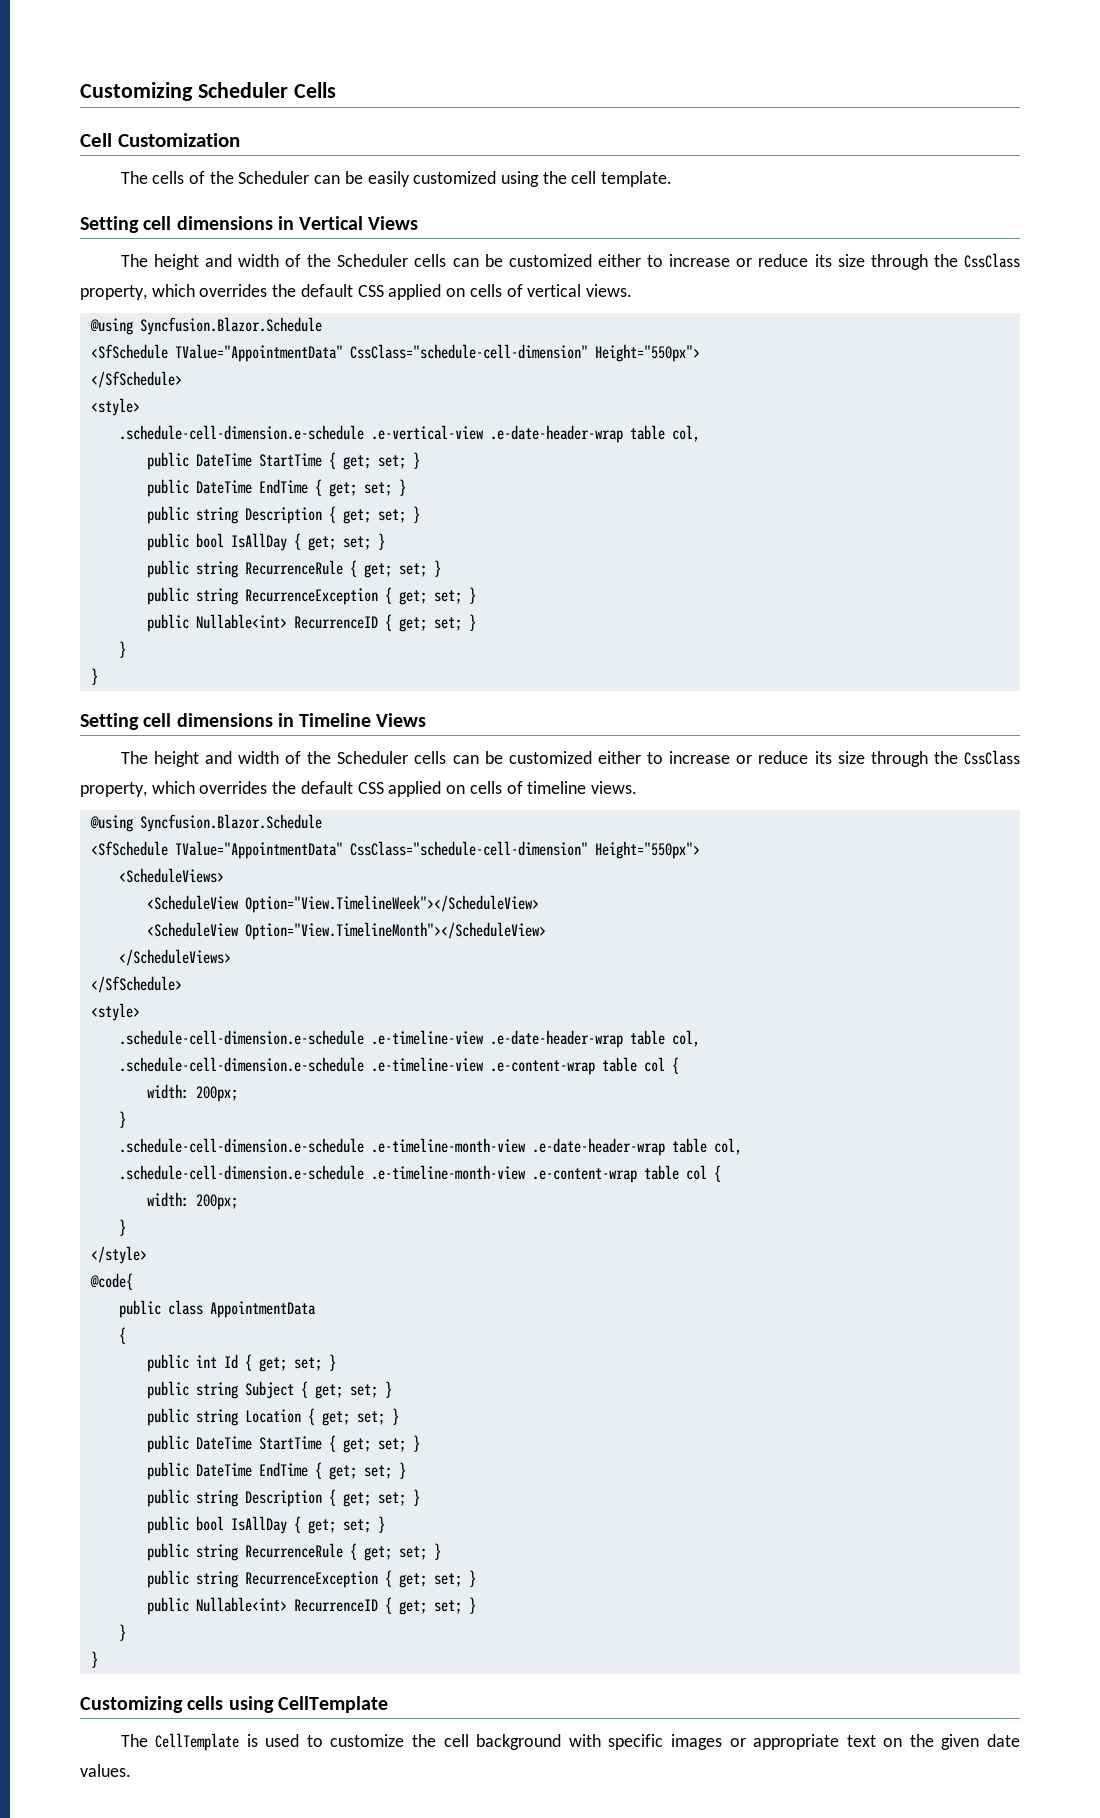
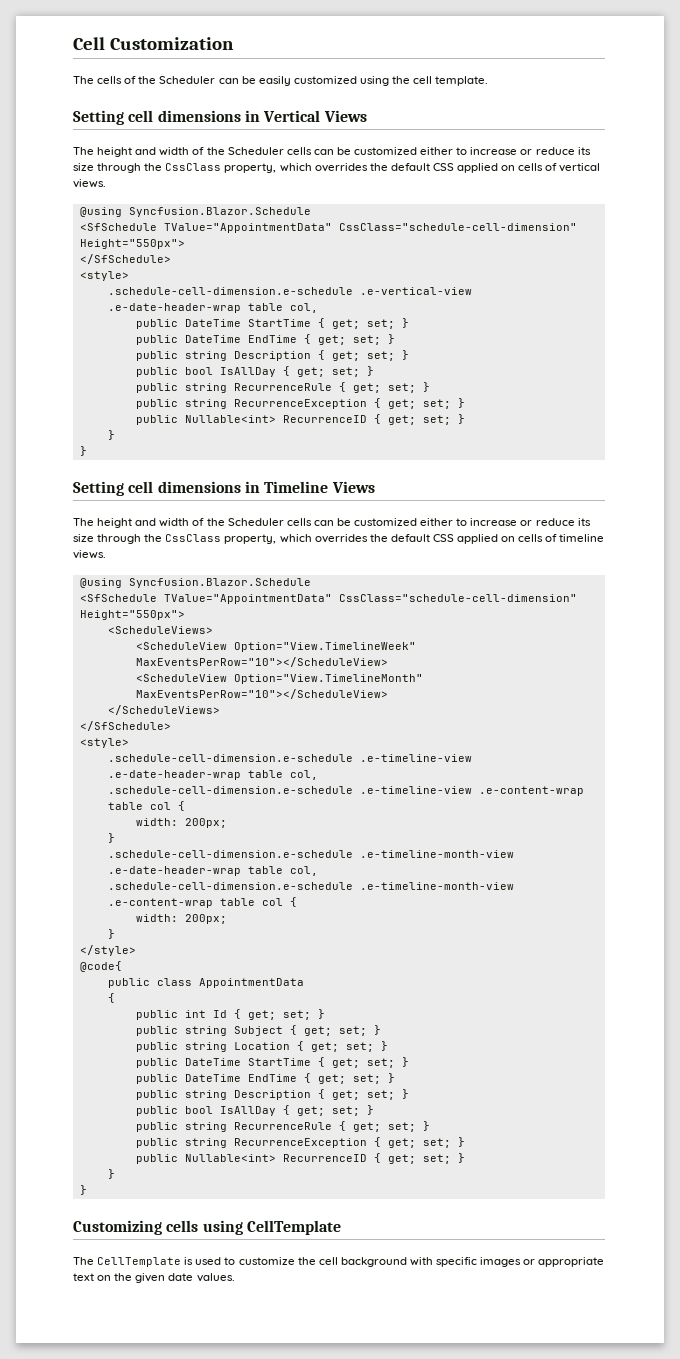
[80,82,336,101] Customizing Scheduler Cells // -> (73, 43) none
[244,895,539,913] [146,922,546,940] Option="View.TimelineWeek"></ScheduleView> // <ScheduleView Option="View.TimelineMonth"></ScheduleView> -> [233,642,416,652] [135,657,388,667] [135,674,423,684] [135,689,388,699] Option="View.TimelineWeek" MaxEventsPerRow="10"></ScheduleView> // <ScheduleView Option="View.TimelineMonth" MaxEventsPerRow="10"></ScheduleView>

